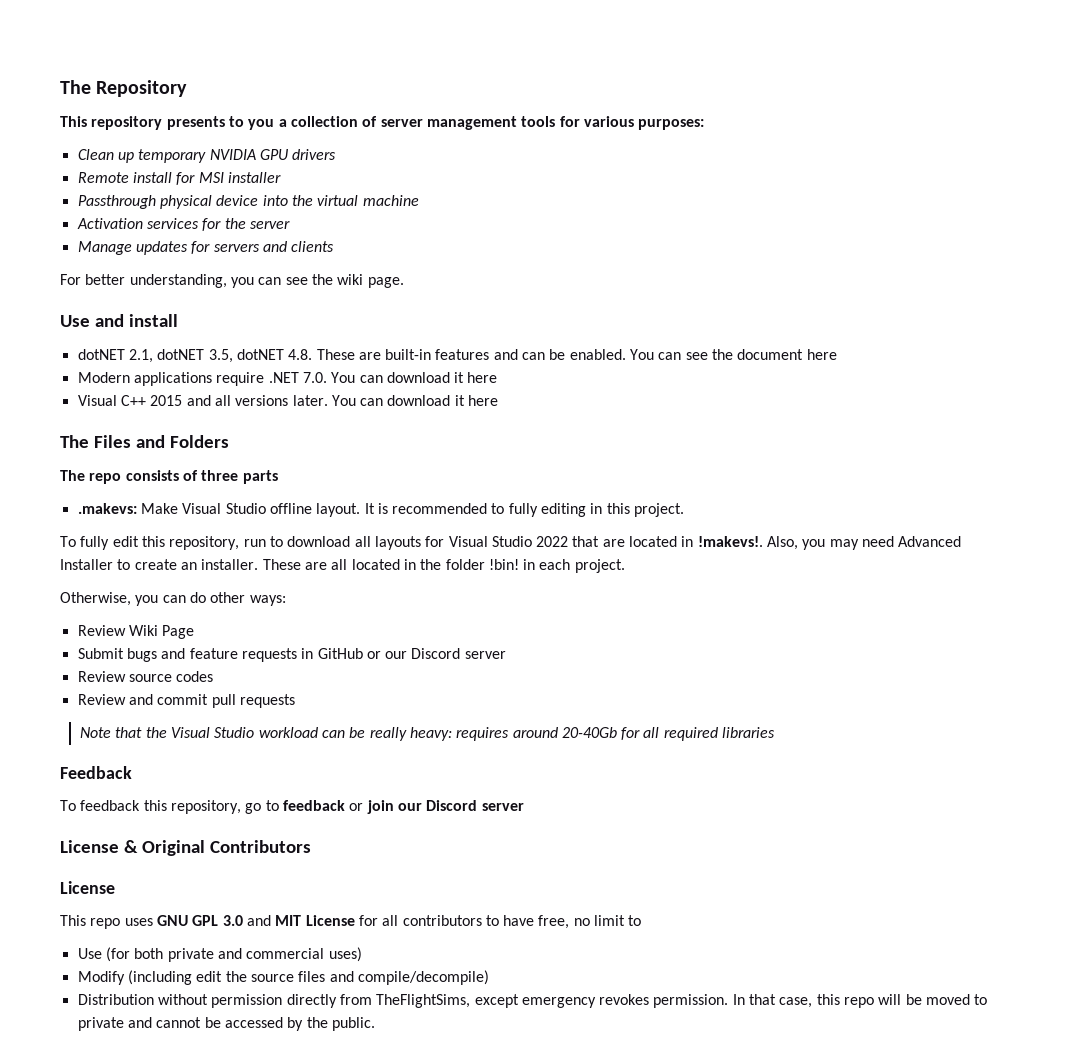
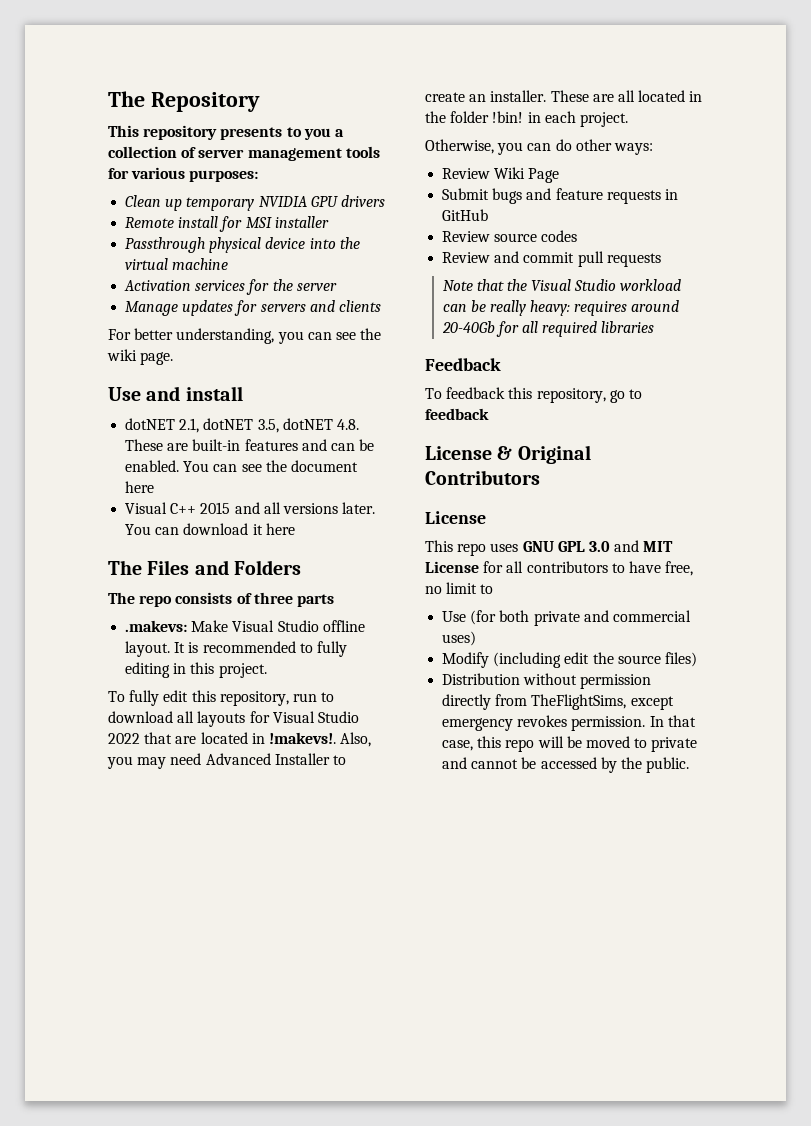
[77,372,498,386] // Modern applications require .NET 7.0. You can download it here -> (155, 487) none
[366,648,506,659] or our Discord server -> (489, 215) none
[349,800,524,814] or join our Discord server -> (489, 414) none
[298,970,489,985] files and compile/decompile) -> [664,652,697,667] files)

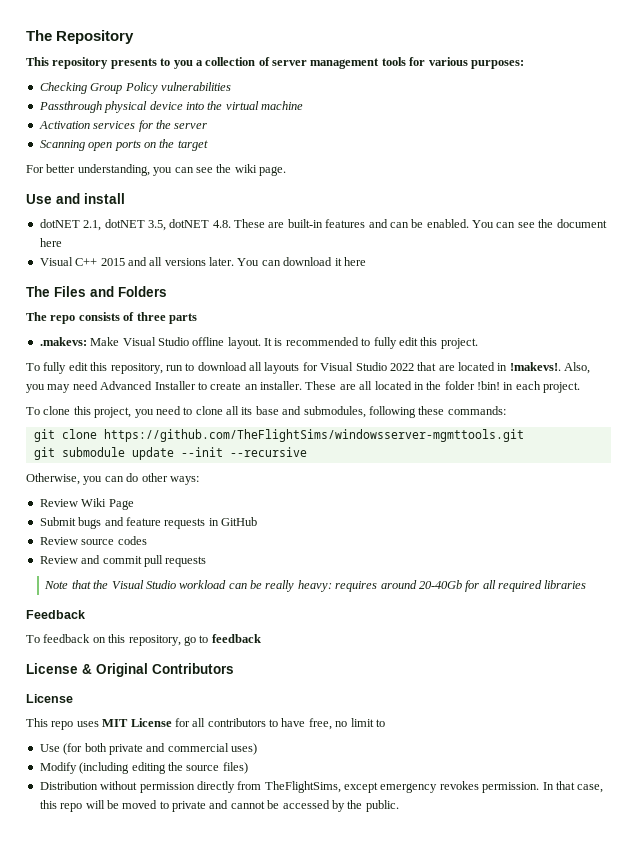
[125,195,385,211] [125,216,329,232] Clean up temporary NVIDIA GPU drivers // Remote install for MSI installer -> [39,82,231,94] Checking Group Policy vulnerabilities
[125,300,381,316] Manage updates for servers and clients -> [39,139,208,151] Scanning open ports on the target
[125,662,187,678] editing in -> [398,337,418,346] edit
(628, 119) none -> [26,406,506,418] [33,429,524,442] [33,447,307,460] // To clone this project, you need to clone all its base and submodules, following these commands: // git clone https://github.com/TheFlightSims/windowsserver-mgmttools.git // git submodule update --init --recursive
(506, 393) none -> [92,637,106,643] on
[522,540,640,552] GNU GPL 3.0 and -> (99, 724) none
[564,652,590,664] edit -> [131,762,166,774] editing

